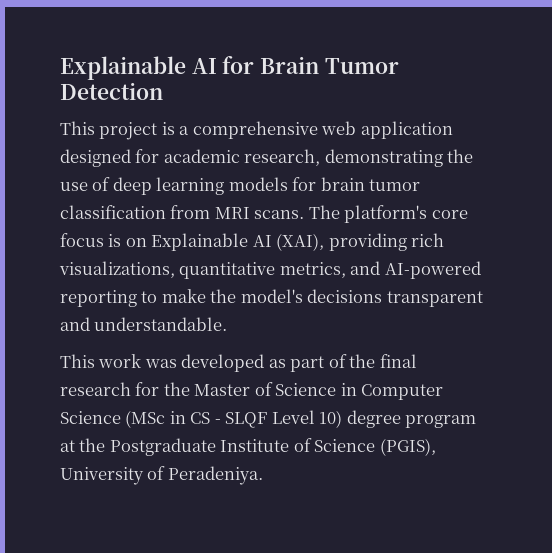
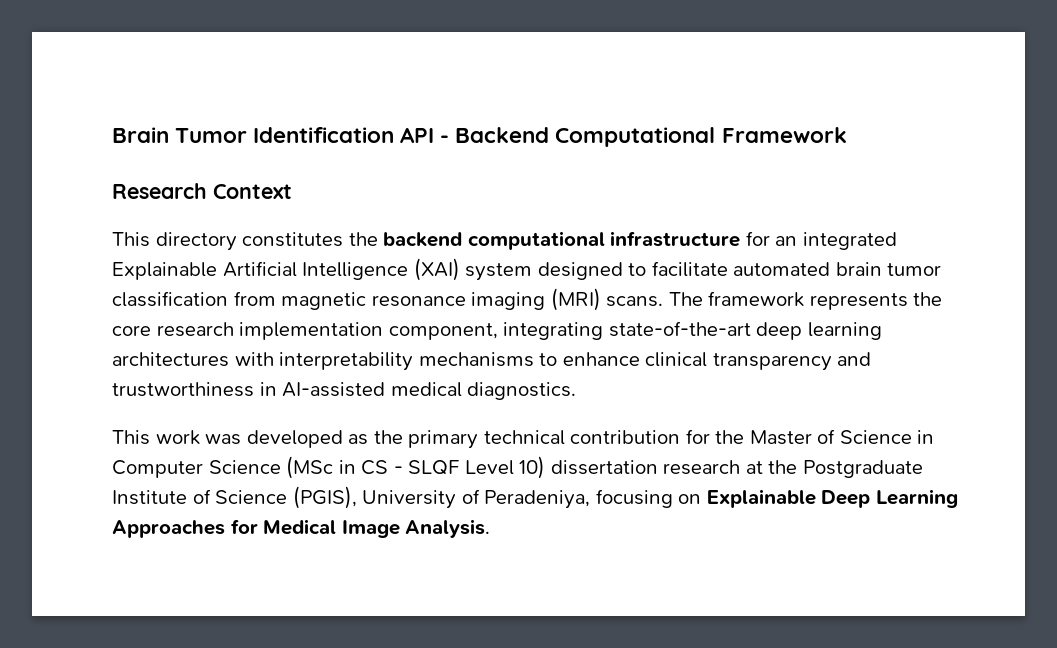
[60,56,399,80] [60,82,163,100] [60,121,453,140] [60,149,474,167] [60,177,421,195] [60,205,468,223] [60,233,445,251] [59,261,481,279] [60,289,483,307] [60,317,228,331] Explainable AI for Brain Tumor Detection // This project is a comprehensive web application designed for academic research, demonstrating the use of deep learning models for brain tumor classification from MRI scans. The platform's core focus is on Explainable AI (XAI), providing rich visualizations, quantitative metrics, and AI-powered reporting to make the model's decisions transparent and understandable. -> [112,127,847,147] [112,183,292,199] [112,231,897,251] [112,258,942,281] [112,288,943,311] [112,321,882,340] [112,352,872,371] [112,382,577,400] Brain Tumor Identification API - Backend Computational Framework // Research Context // This directory constitutes the backend computational infrastructure for an integrated Explainable Artificial Intelligence (XAI) system designed to facilitate automated brain tumor classification from magnetic resonance imaging (MRI) scans. The framework represents the core research implementation component, integrating state-of-the-art deep learning architectures with interpretability mechanisms to enhance clinical transparency and trustworthiness in AI-assisted medical diagnostics.
[290,354,417,372] [60,382,131,396] part of the final research -> [373,430,681,449] the primary technical contribution
[346,410,477,428] degree program -> [550,460,741,475] dissertation research
[167,466,263,485] Peradeniya. -> [484,489,958,509] [112,519,491,538] Peradeniya, focusing on Explainable Deep Learning Approaches for Medical Image Analysis.

